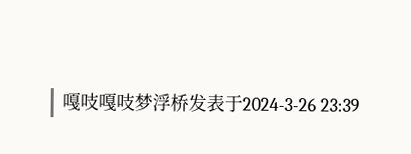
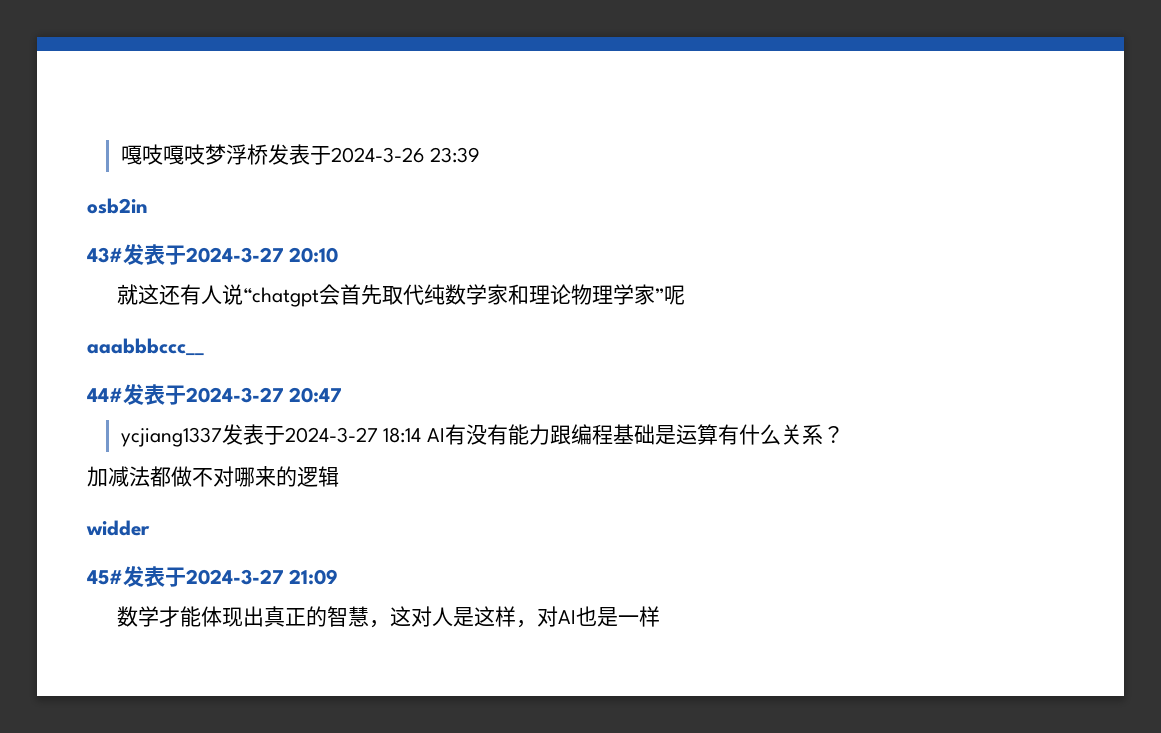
(361, 105) none -> [87,198,148,214] [87,244,338,265] [117,284,686,307] [87,338,204,356] [87,384,341,405] [120,424,844,447] [87,466,339,487] [86,520,150,536] [87,566,338,587] [117,606,661,628] // osb2in // 43#发表于2024-3-27 20:10 // 就这还有人说“chatgpt会首先取代纯数学家和理论物理学家”呢 // aaabbbccc__ // 44#发表于2024-3-27 20:47 // ycjiang1337发表于2024-3-27 18:14 AI有没有能力跟编程基础是运算有什么关系？ // 加减法都做不对哪来的逻辑 // widder // 45#发表于2024-3-27 21:09 // 数学才能体现出真正的智慧，这对人是这样，对AI也是一样

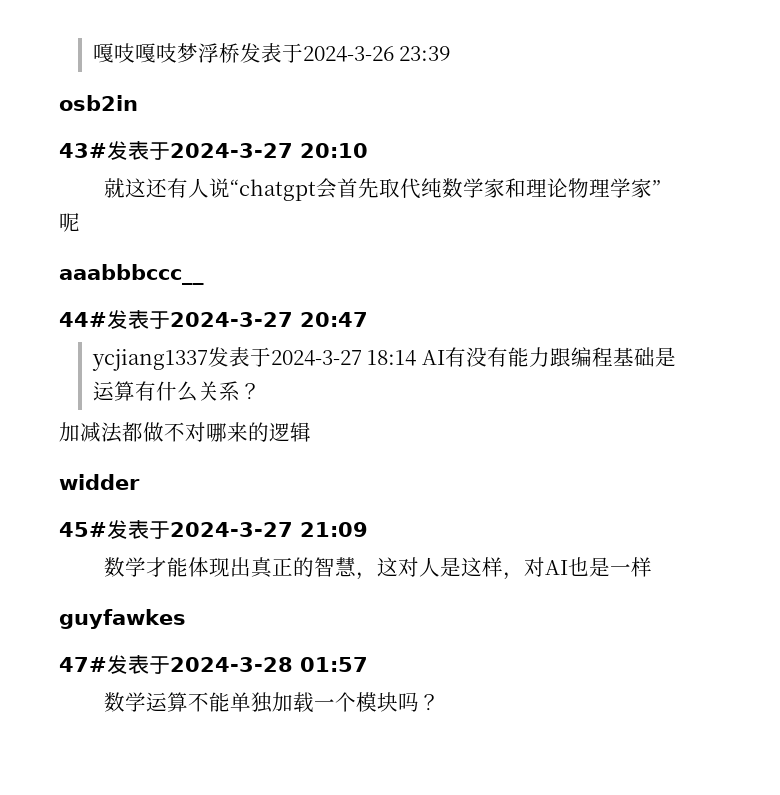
(661, 616) none -> [59,609,186,629] [59,655,368,674] [103,692,440,713] // guyfawkes // 47#发表于2024-3-28 01:57 // 数学运算不能单独加载一个模块吗？

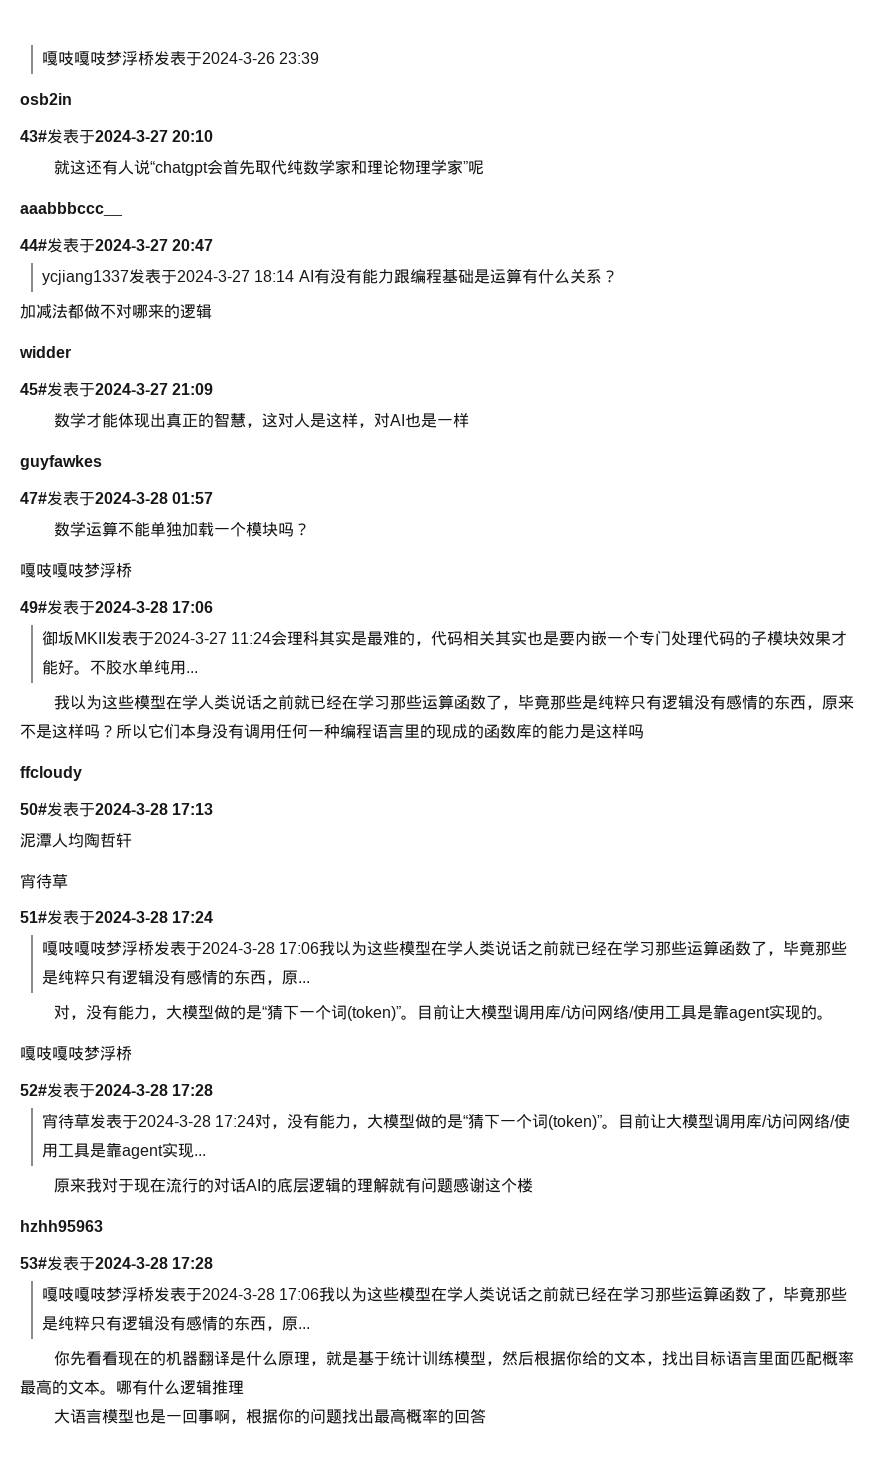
(440, 702) none -> [20,563,132,578] [20,600,214,615] [42,630,848,646] [42,659,199,675] [53,694,854,710] [20,723,644,739] [20,766,82,781] [20,802,214,817] [20,833,132,848] [20,873,68,889] [20,910,214,925] [42,940,848,956] [42,969,311,985] [53,1004,833,1021] [20,1046,132,1061] [20,1083,214,1098] [42,1113,851,1130] [42,1142,207,1159] [53,1177,533,1193] [20,1220,103,1232] [20,1256,214,1271] [42,1286,848,1302] [42,1315,311,1331] [53,1350,854,1366] [20,1379,244,1395] [53,1408,486,1424] // 嘎吱嘎吱梦浮桥 // 49#发表于2024-3-28 17:06 // 御坂MKII发表于2024-3-27 11:24会理科其实是最难的，代码相关其实也是要内嵌一个专门处理代码的子模块效果才能好。不胶水单纯用... // 我以为这些模型在学人类说话之前就已经在学习那些运算函数了，毕竟那些是纯粹只有逻辑没有感情的东西，原来不是这样吗？所以它们本身没有调用任何一种编程语言里的现成的函数库的能力是这样吗 // ffcloudy // 50#发表于2024-3-28 17:13 // 泥潭人均陶哲轩 // 宵待草 // 51#发表于2024-3-28 17:24 // 嘎吱嘎吱梦浮桥发表于2024-3-28 17:06我以为这些模型在学人类说话之前就已经在学习那些运算函数了，毕竟那些是纯粹只有逻辑没有感情的东西，原... // 对，没有能力，大模型做的是“猜下一个词(token)”。目前让大模型调用库/访问网络/使用工具是靠agent实现的。 // 嘎吱嘎吱梦浮桥 // 52#发表于2024-3-28 17:28 // 宵待草发表于2024-3-28 17:24对，没有能力，大模型做的是“猜下一个词(token)”。目前让大模型调用库/访问网络/使用工具是靠agent实现... // 原来我对于现在流行的对话AI的底层逻辑的理解就有问题感谢这个楼 // hzhh95963 // 53#发表于2024-3-28 17:28 // 嘎吱嘎吱梦浮桥发表于2024-3-28 17:06我以为这些模型在学人类说话之前就已经在学习那些运算函数了，毕竟那些是纯粹只有逻辑没有感情的东西，原... // 你先看看现在的机器翻译是什么原理，就是基于统计训练模型，然后根据你给的文本，找出目标语言里面匹配概率最高的文本。哪有什么逻辑推理 // 大语言模型也是一回事啊，根据你的问题找出最高概率的回答

